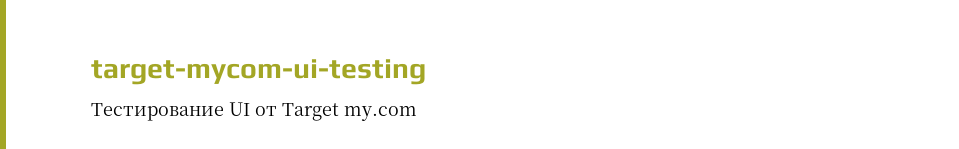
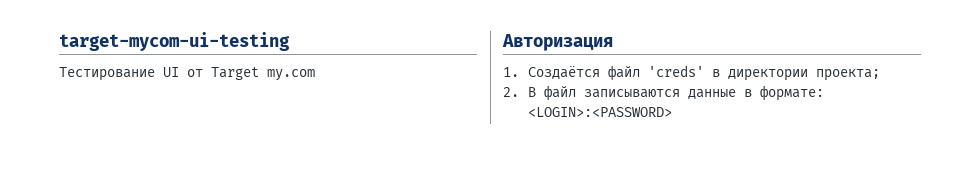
(417, 113) none -> [502,34,613,51] [503,65,880,81] [503,85,824,101] [527,107,672,117] // Авторизация // 1. Создаётся файл 'creds' в директории проекта; // 2. В файл записываются данные в формате: <LOGIN>:<PASSWORD>

